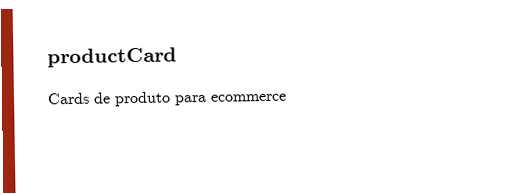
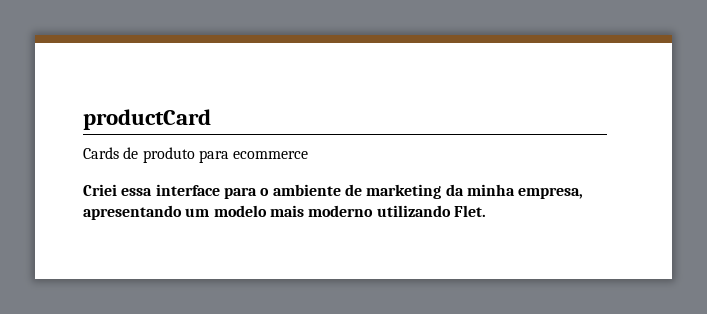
(287, 97) none -> [83,184,584,199] [83,205,486,220] // Criei essa interface para o ambiente de marketing da minha empresa, apresentando um modelo mais moderno utilizando Flet.

